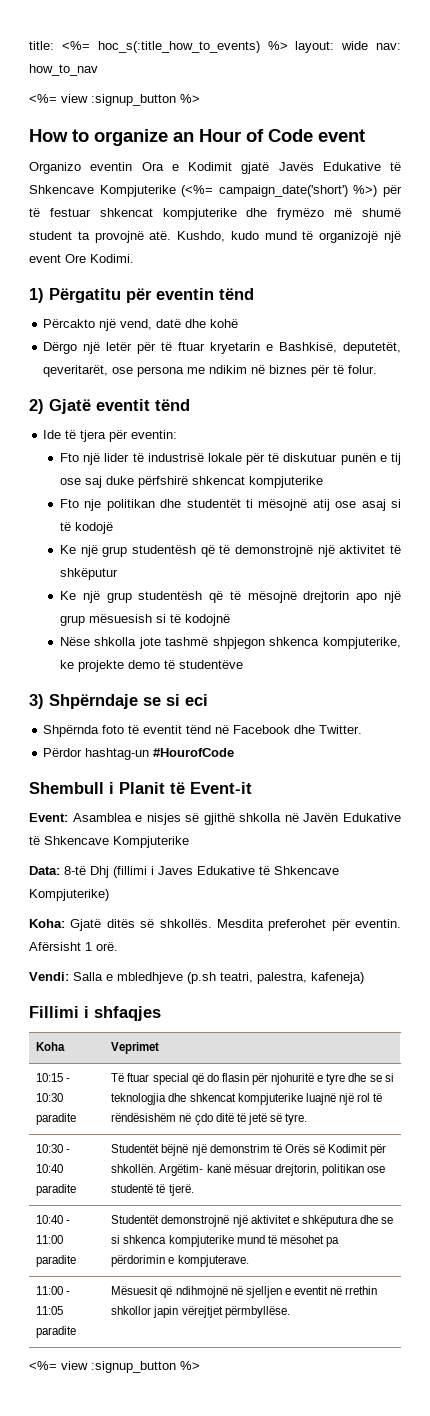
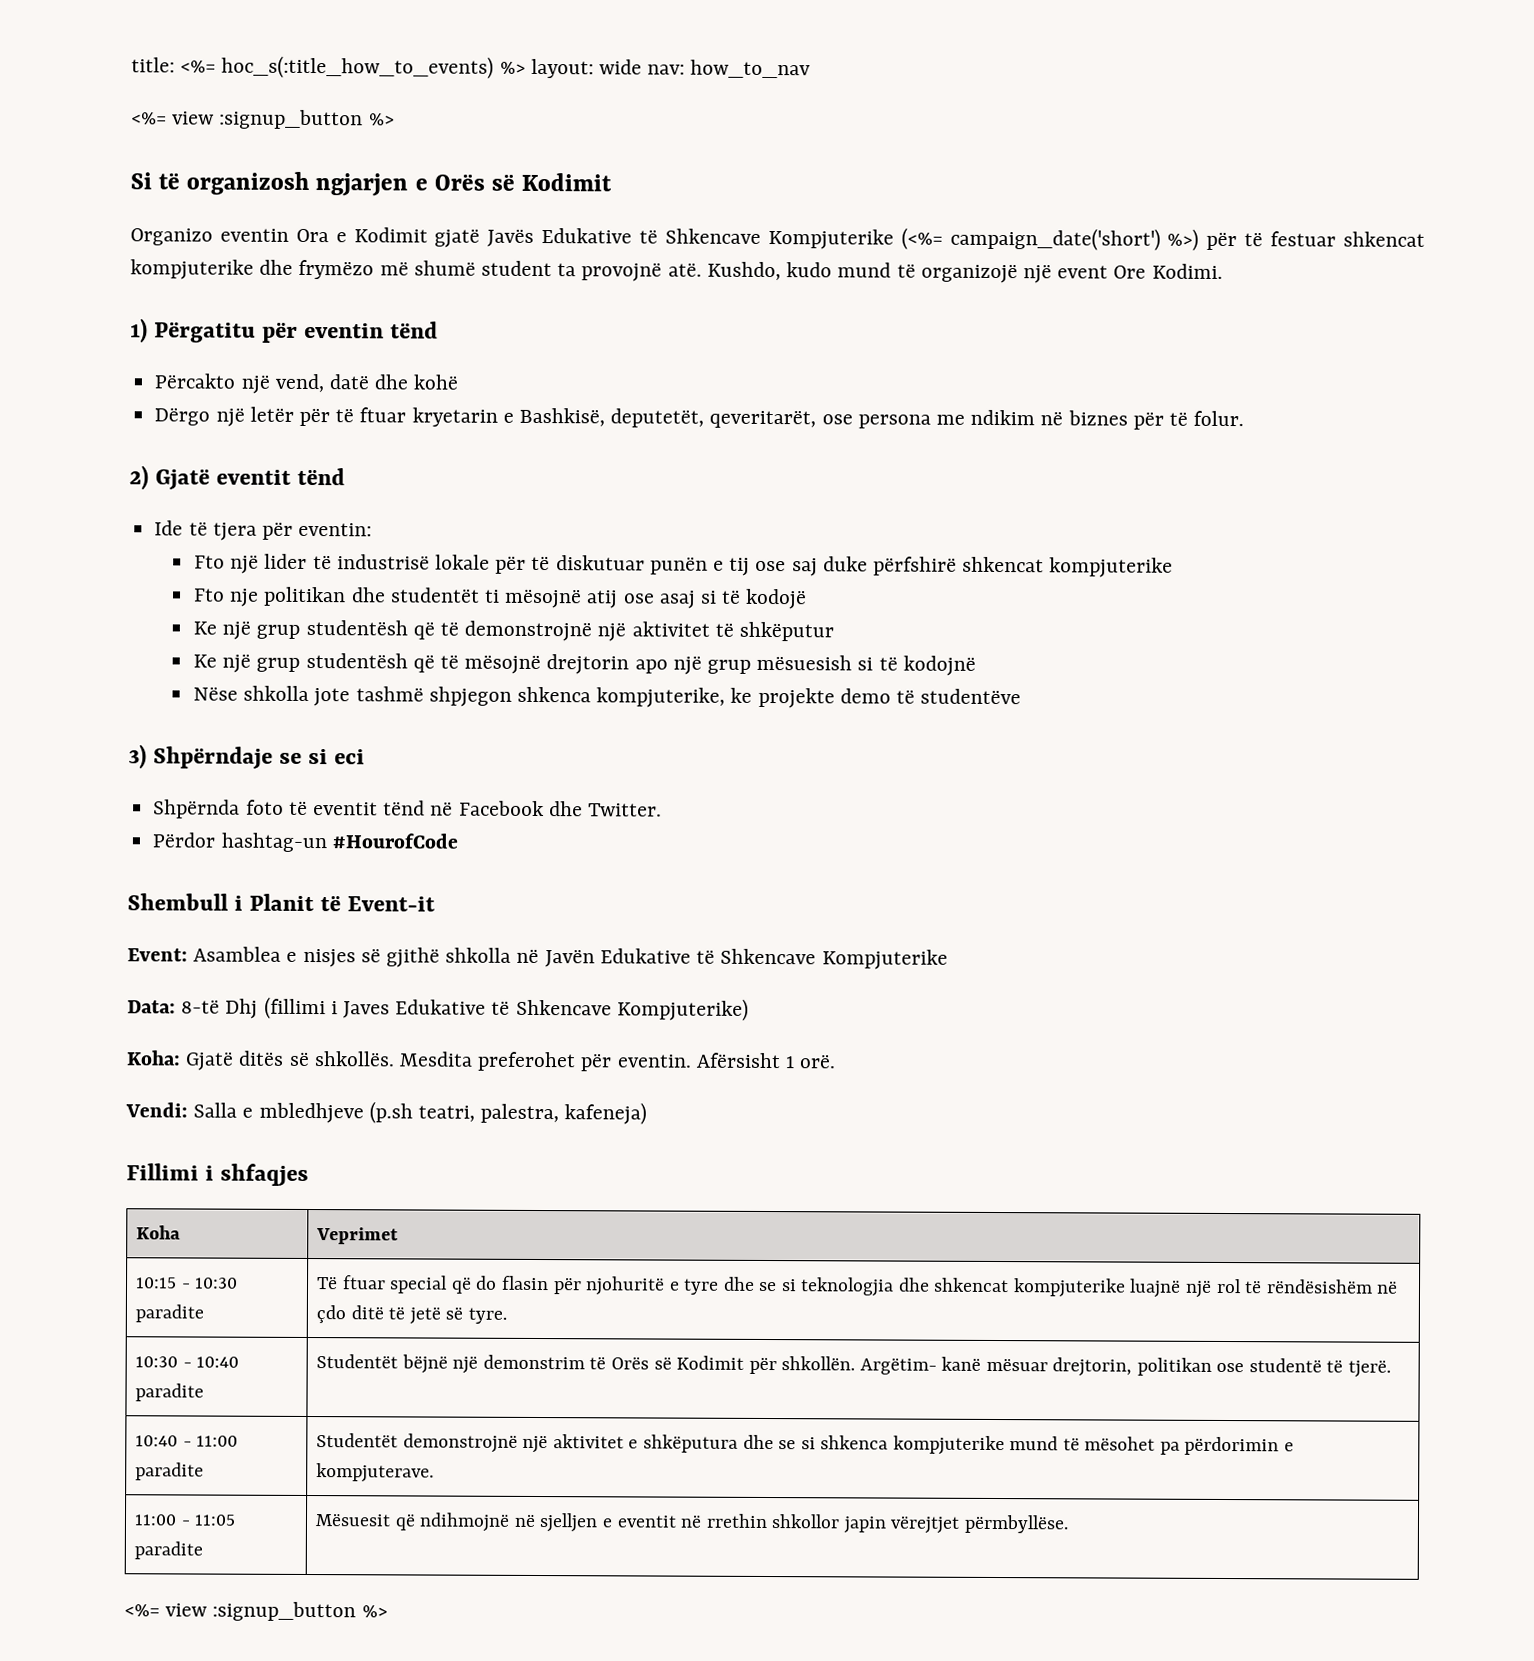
[29,129,365,146] How to organize an Hour of Code event -> [130,171,613,197] Si të organizosh ngjarjen e Orës së Kodimit

